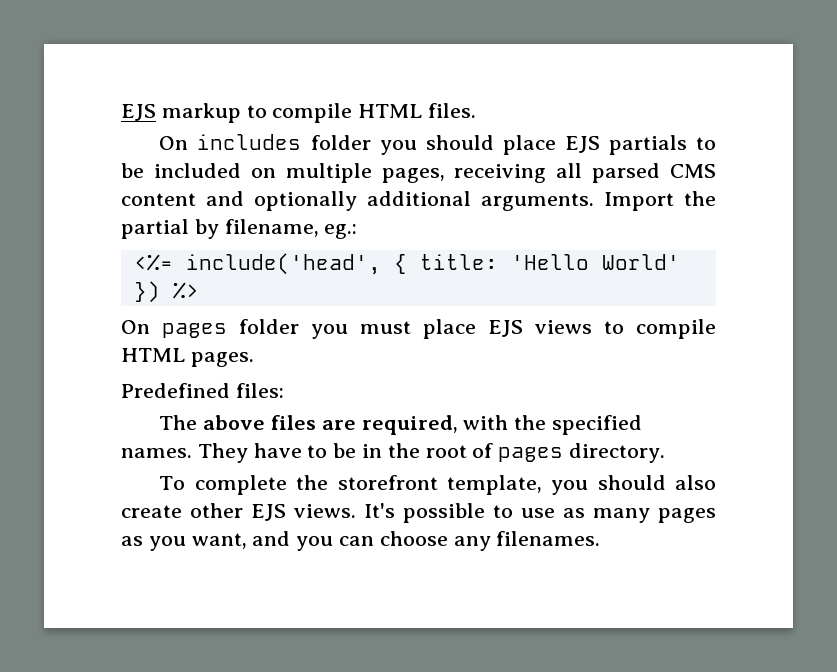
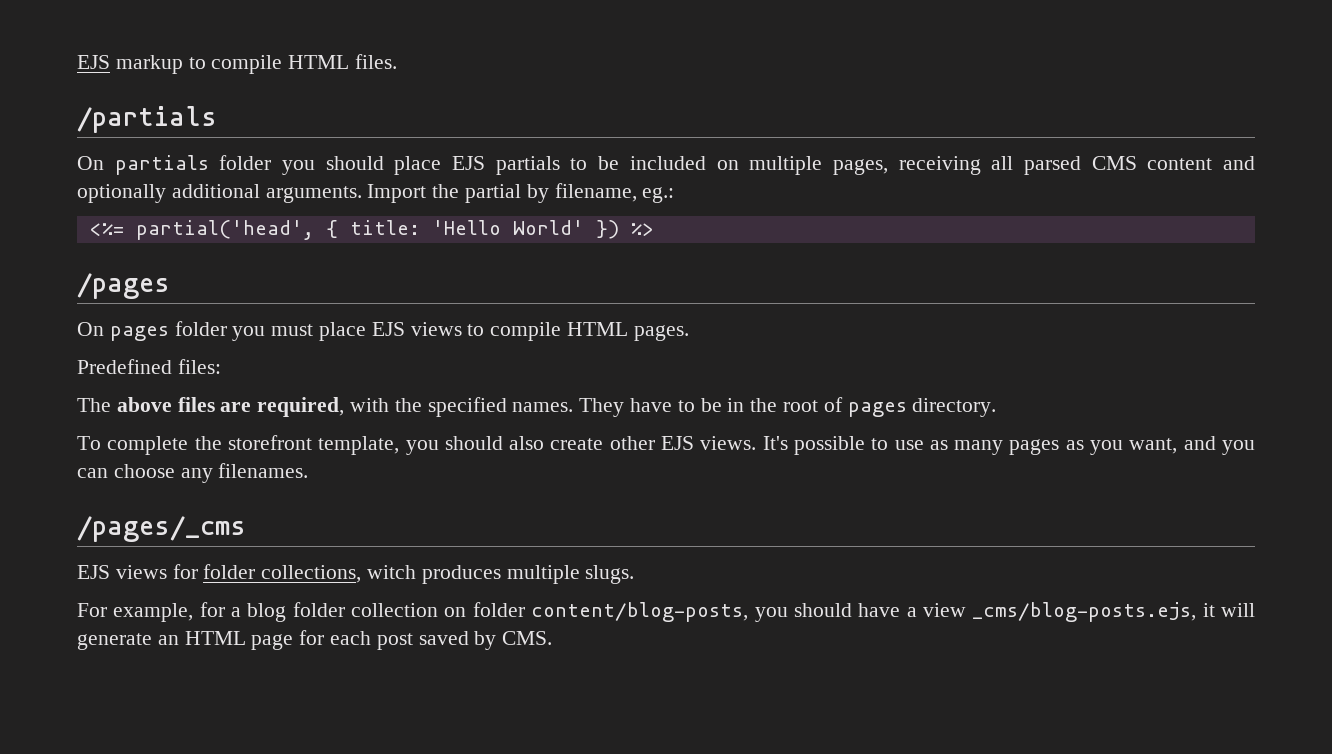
[159,134,302,150] // On includes -> [77,106,217,133] [77,155,209,175] // /partials // On partials
[185,253,381,275] include('head', -> [135,220,314,240] partial('head',
(199, 290) none -> [77,273,170,299] // /pages
(601, 538) none -> [77,516,246,542] [77,564,635,584] [77,602,1255,622] [77,630,553,650] // /pages/_cms // EJS views for folder collections, witch produces multiple slugs. // For example, for a blog folder collection on folder content/blog-posts, you should have a view _cms/blog-posts.ejs, it will generate an HTML page for each post saved by CMS.

